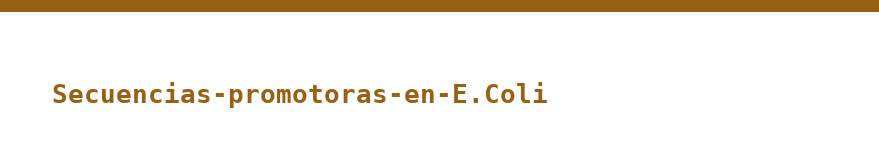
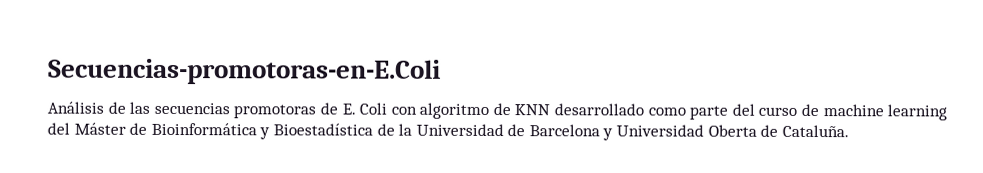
(548, 95) none -> [47,101,948,121] [47,122,849,141] // Análisis de las secuencias promotoras de E. Coli con algoritmo de KNN desarrollado como parte del curso de machine learning del Máster de Bioinformática y Bioestadística de la Universidad de Barcelona y Universidad Oberta de Cataluña.

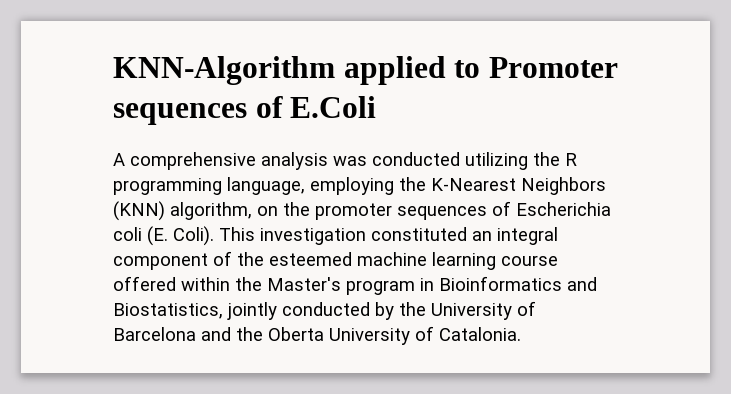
[48,58,441,85] [47,101,948,121] [47,122,849,141] Secuencias-promotoras-en-E.Coli // Análisis de las secuencias promotoras de E. Coli con algoritmo de KNN desarrollado como parte del curso de machine learning del Máster de Bioinformática y Bioestadística de la Universidad de Barcelona y Universidad Oberta de Cataluña. -> [113,56,618,85] [113,96,377,125] [113,152,577,170] [113,177,606,195] [113,201,611,221] [113,226,558,246] [113,251,558,270] [113,276,597,295] [113,301,536,320] [113,326,521,345] KNN-Algorithm applied to Promoter sequences of E.Coli // A comprehensive analysis was conducted utilizing the R programming language, employing the K-Nearest Neighbors (KNN) algorithm, on the promoter sequences of Escherichia coli (E. Coli). This investigation constituted an integral component of the esteemed machine learning course offered within the Master's program in Bioinformatics and Biostatistics, jointly conducted by the University of Barcelona and the Oberta University of Catalonia.

